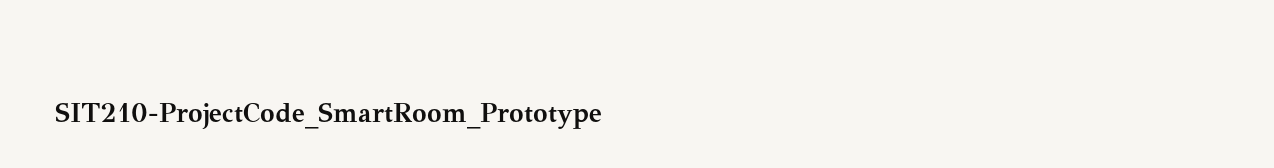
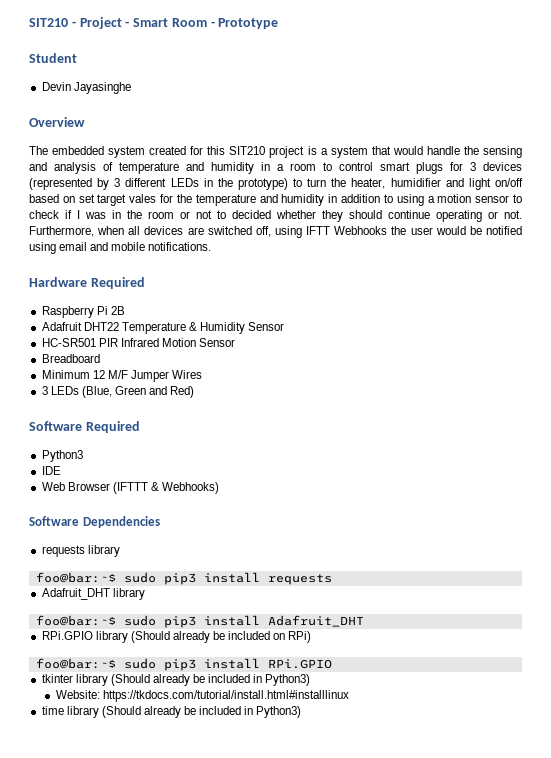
[55,102,602,129] SIT210-ProjectCode_SmartRoom_Prototype -> [29,17,279,29] [29,53,77,63] [41,82,131,94] [29,117,85,127] [29,146,522,158] [29,162,522,174] [29,178,523,190] [29,194,522,206] [29,210,522,222] [29,226,523,238] [29,242,212,254] [29,277,145,289] [41,306,125,318] [41,322,285,334] [41,338,236,347] [41,354,100,363] [41,370,203,382] [41,386,195,398] [29,421,140,433] [41,450,83,462] [41,466,61,475] [41,482,220,494] [29,516,160,528] [41,545,120,557] [35,572,332,585] [41,588,145,600] [35,615,364,628] [41,631,312,643] [35,658,332,671] [41,674,311,686] [55,690,349,702] [41,706,302,718] SIT210 - Project - Smart Room - Prototype // Student // Devin Jayasinghe // Overview // The embedded system created for this SIT210 project is a system that would handle the sensing and analysis of temperature and humidity in a room to control smart plugs for 3 devices (represented by 3 different LEDs in the prototype) to turn the heater, humidifier and light on/off based on set target vales for the temperature and humidity in addition to using a motion sensor to check if I was in the room or not to decided whether they should continue operating or not. Furthermore, when all devices are switched off, using IFTT Webhooks the user would be notified using email and mobile notifications. // Hardware Required // Raspberry Pi 2B // Adafruit DHT22 Temperature & Humidity Sensor // HC-SR501 PIR Infrared Motion Sensor // Breadboard // Minimum 12 M/F Jumper Wires // 3 LEDs (Blue, Green and Red) // Software Required // Python3 // IDE // Web Browser (IFTTT & Webhooks) // Software Dependencies // requests library // foo@bar:~$ sudo pip3 install requests // Adafruit_DHT library // foo@bar:~$ sudo pip3 install Adafruit_DHT // RPi.GPIO library (Should already be included on RPi) // foo@bar:~$ sudo pip3 install RPi.GPIO // tkinter library (Should already be included in Python3) // Website: https://tkdocs.com/tutorial/install.html#installlinux // time library (Should already be included in Python3)

